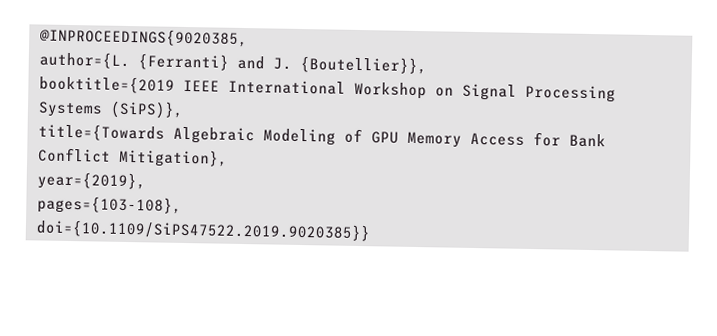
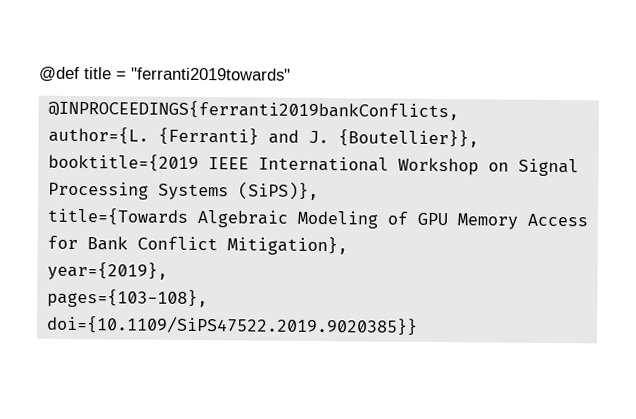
[39,27,249,48] @INPROCEEDINGS{9020385, -> [39,66,291,82] [47,99,459,121] @def title = "ferranti2019towards" // @INPROCEEDINGS{ferranti2019bankConflicts,

